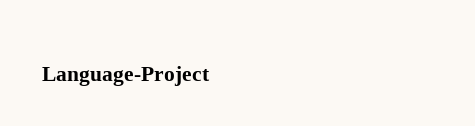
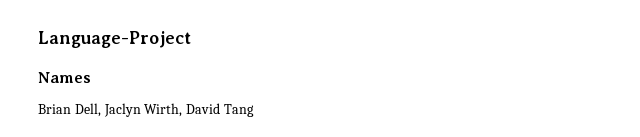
(210, 76) none -> [38,72,91,83] [38,103,254,117] // Names // Brian Dell, Jaclyn Wirth, David Tang

